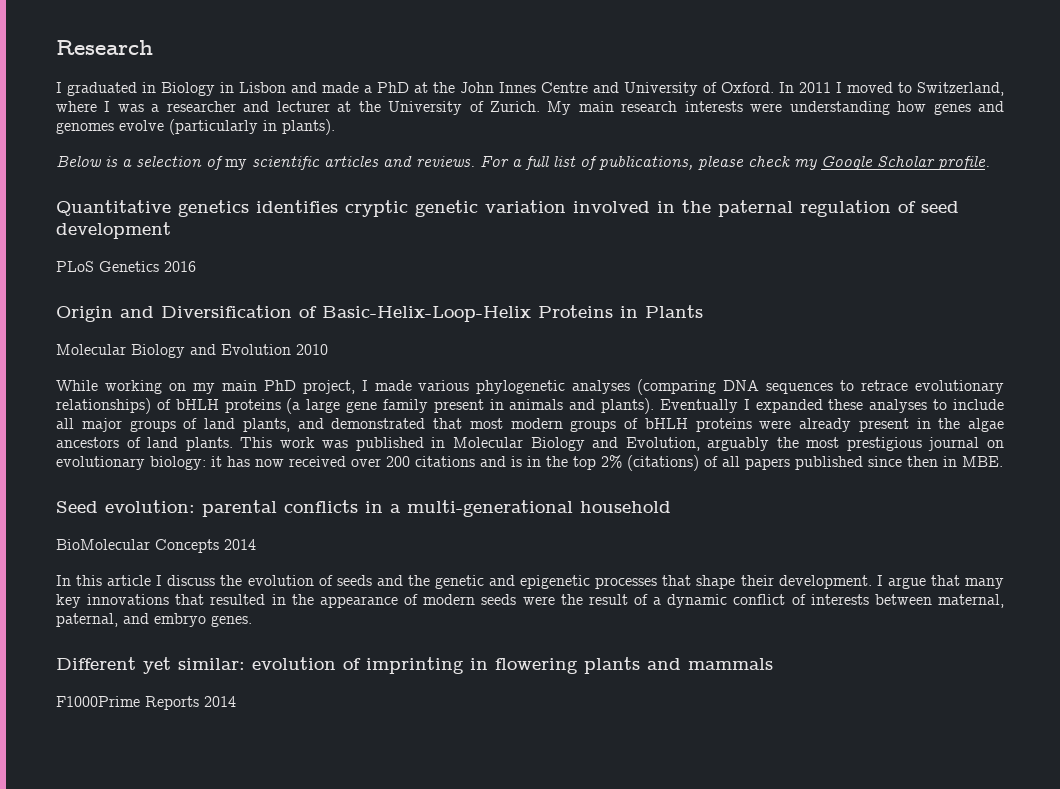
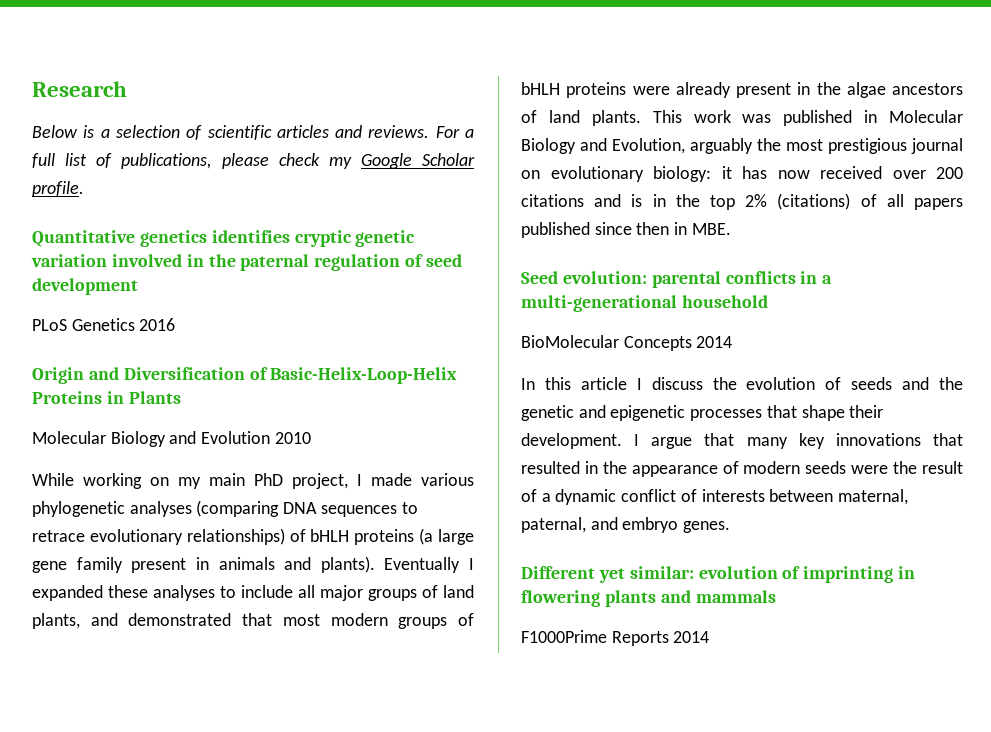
[56,82,1004,96] [56,101,1005,115] [56,119,335,135] // I graduated in Biology in Lisbon and made a PhD at the John Innes Centre and University of Oxford. In 2011 I moved to Switzerland, where I was a researcher and lecturer at the University of Zurich. My main research interests were understanding how genes and genomes evolve (particularly in plants). -> (127, 89) none
[225,159,247,170] my -> (203, 132) none

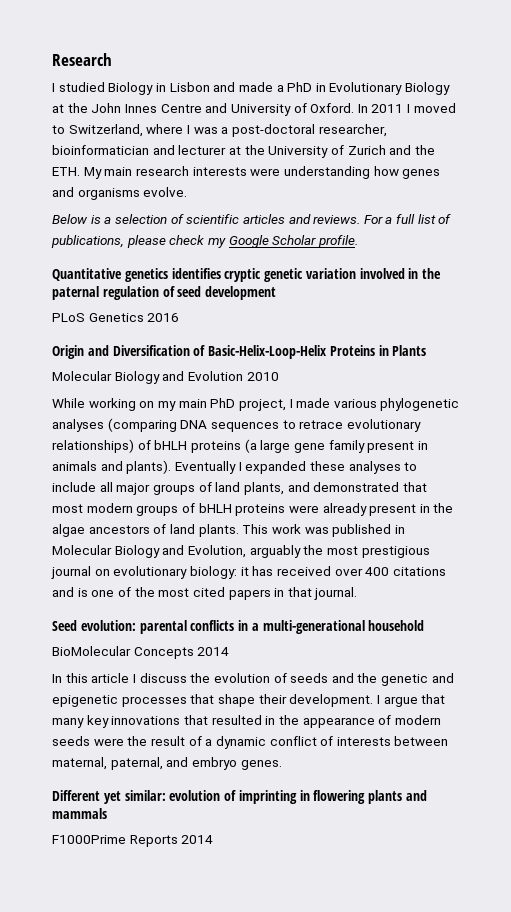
(127, 89) none -> [52,82,451,95] [52,103,456,116] [52,124,387,137] [52,145,435,158] [52,166,441,179] [52,187,188,200] // I studied Biology in Lisbon and made a PhD in Evolutionary Biology at the John Innes Centre and University of Oxford. In 2011 I moved to Switzerland, where I was a post-doctoral researcher, bioinformatician and lecturer at the University of Zurich and the ETH. My main research interests were understanding how genes and organisms evolve.
[777,170,810,179] now -> (274, 571) none
[936,167,963,179] 200 -> [365,567,390,576] 400
[652,193,963,210] [521,222,731,238] in the top 2% (citations) of all papers published since then in MBE. -> [91,587,358,600] one of the most cited papers in that journal.

